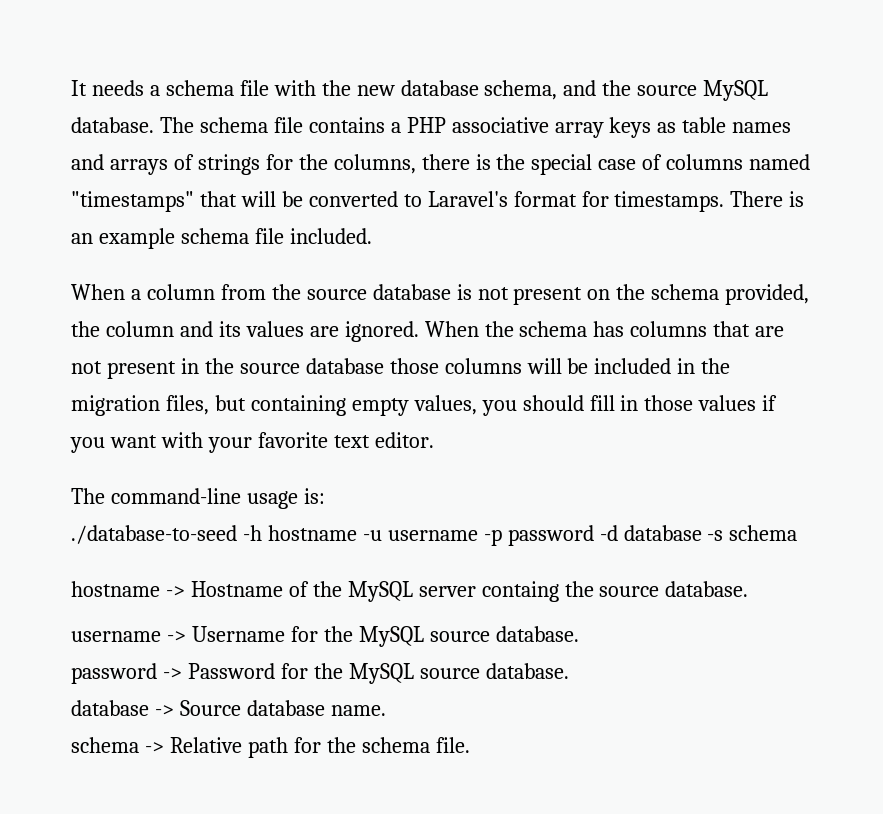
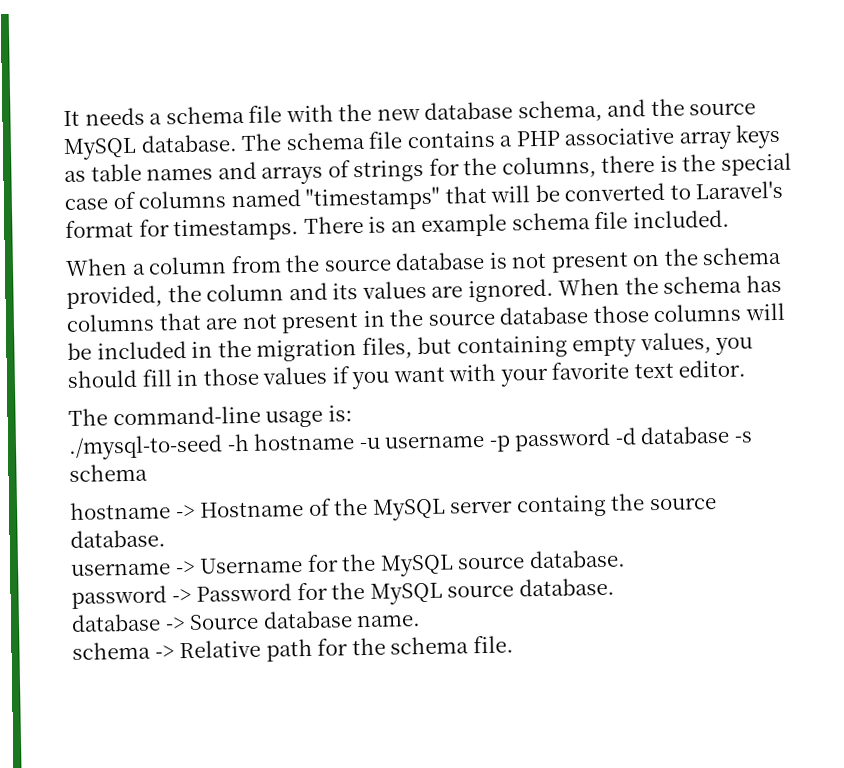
[71,525,237,544] ./database-to-seed -> [68,434,223,460] ./mysql-to-seed

